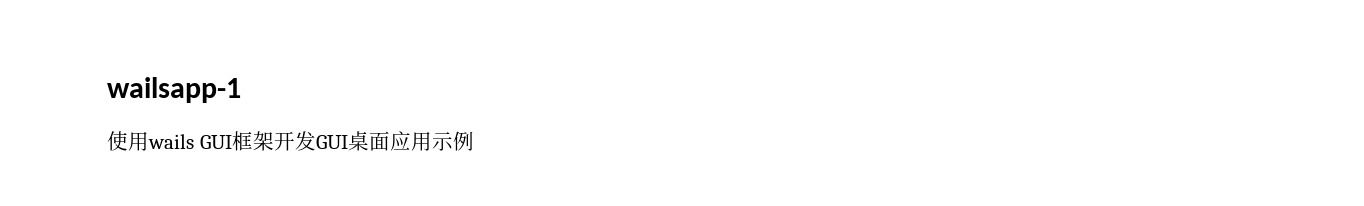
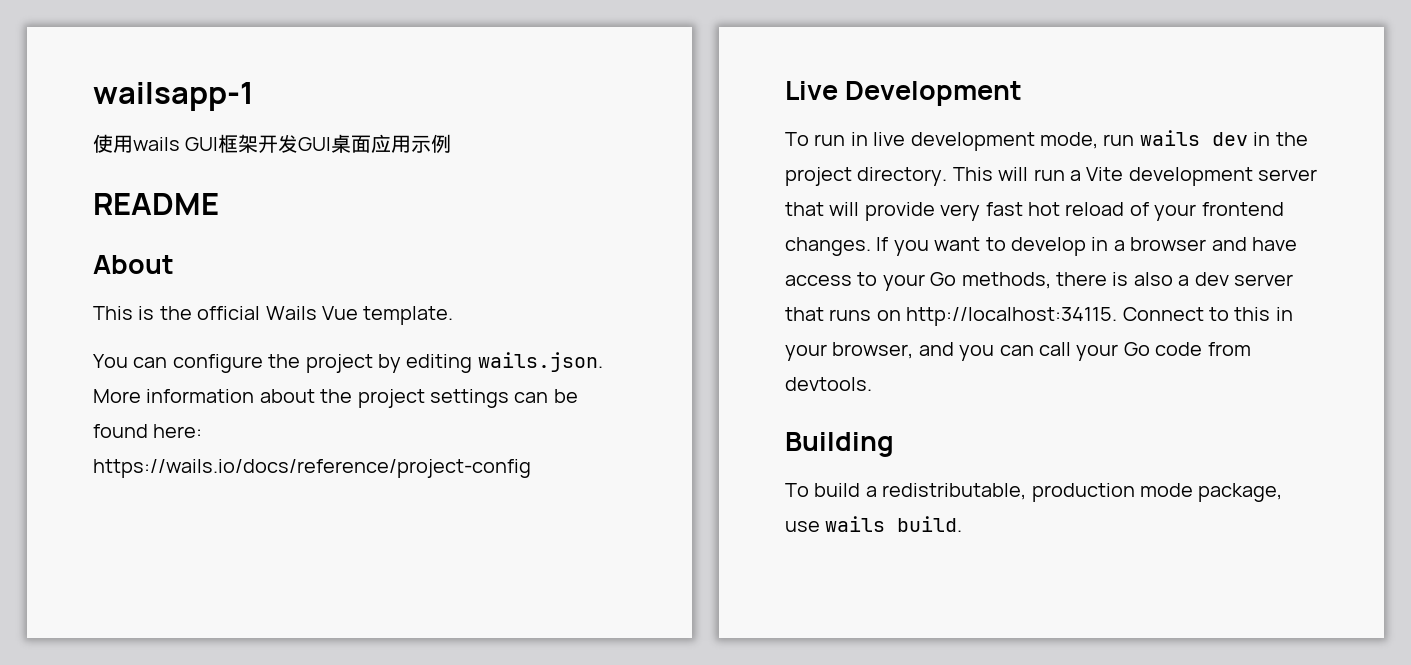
(474, 141) none -> [93,193,219,215] [93,255,174,274] [93,306,454,325] [93,352,603,373] [93,389,578,408] [93,424,203,438] [93,459,531,478] [785,81,1023,106] [785,130,1308,151] [785,167,1318,186] [785,202,1284,221] [785,237,1297,256] [785,272,1293,291] [785,307,1293,326] [785,342,1251,361] [785,377,872,391] [785,432,894,457] [785,483,1283,502] [785,516,963,532] // README // About // This is the official Wails Vue template. // You can configure the project by editing wails.json. More information about the project settings can be found here: https://wails.io/docs/reference/project-config // Live Development // To run in live development mode, run wails dev in the project directory. This will run a Vite development server that will provide very fast hot reload of your frontend changes. If you want to develop in a browser and have access to your Go methods, there is also a dev server that runs on http://localhost:34115. Connect to this in your browser, and you can call your Go code from devtools. // Building // To build a redistributable, production mode package, use wails build.

